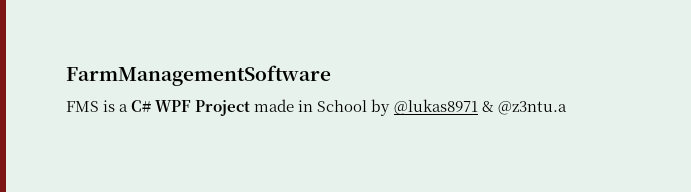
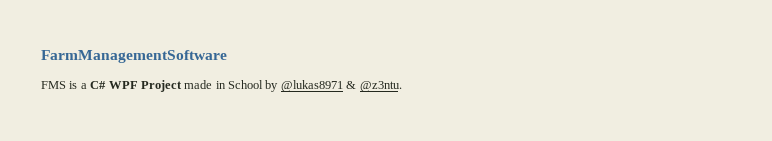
[497,101,567,115] @z3ntu.a -> [359,81,402,92] @z3ntu.

